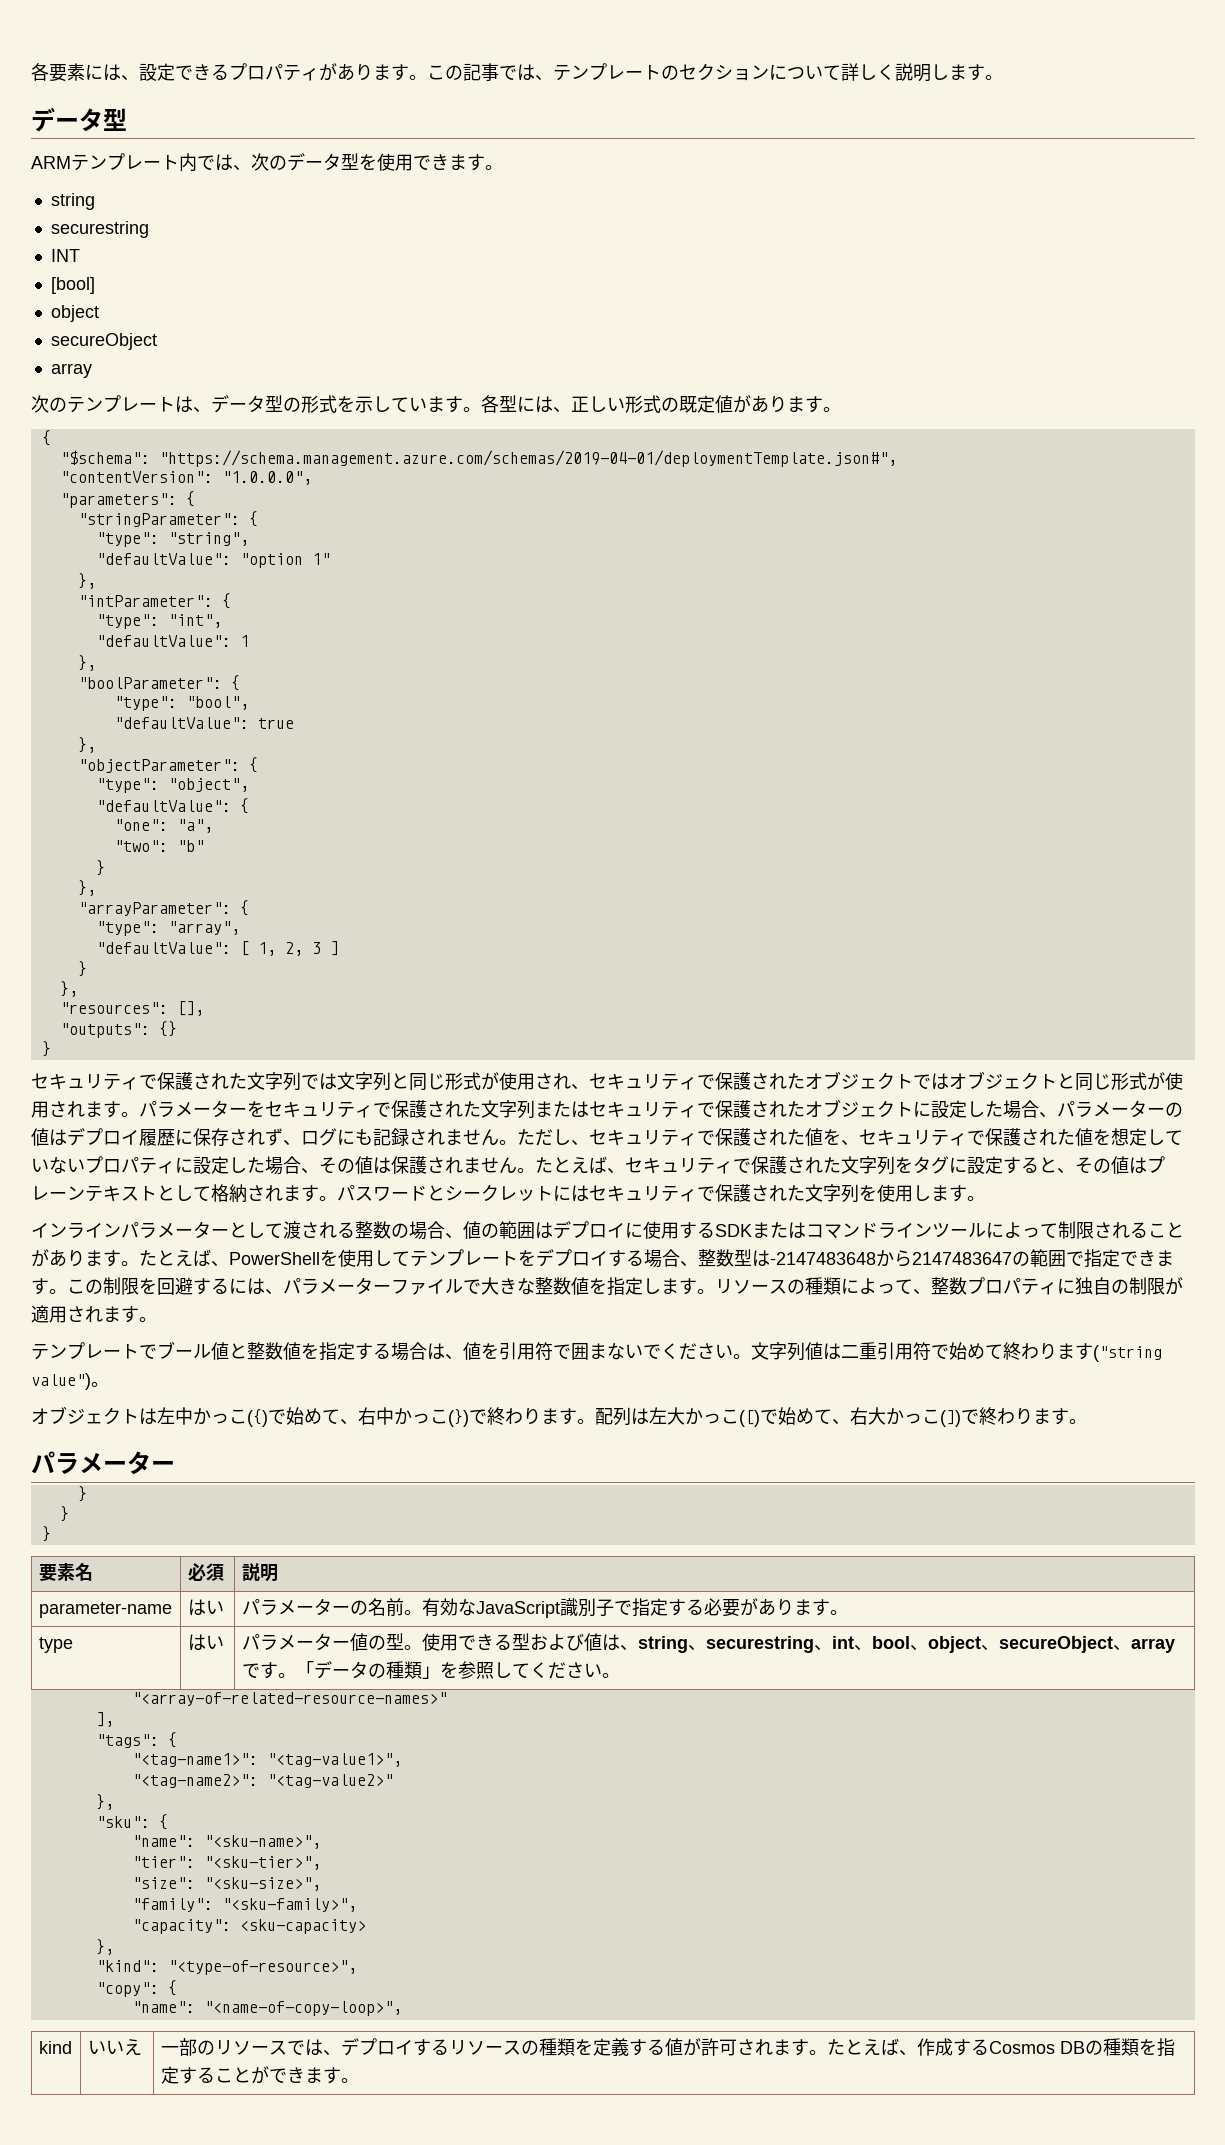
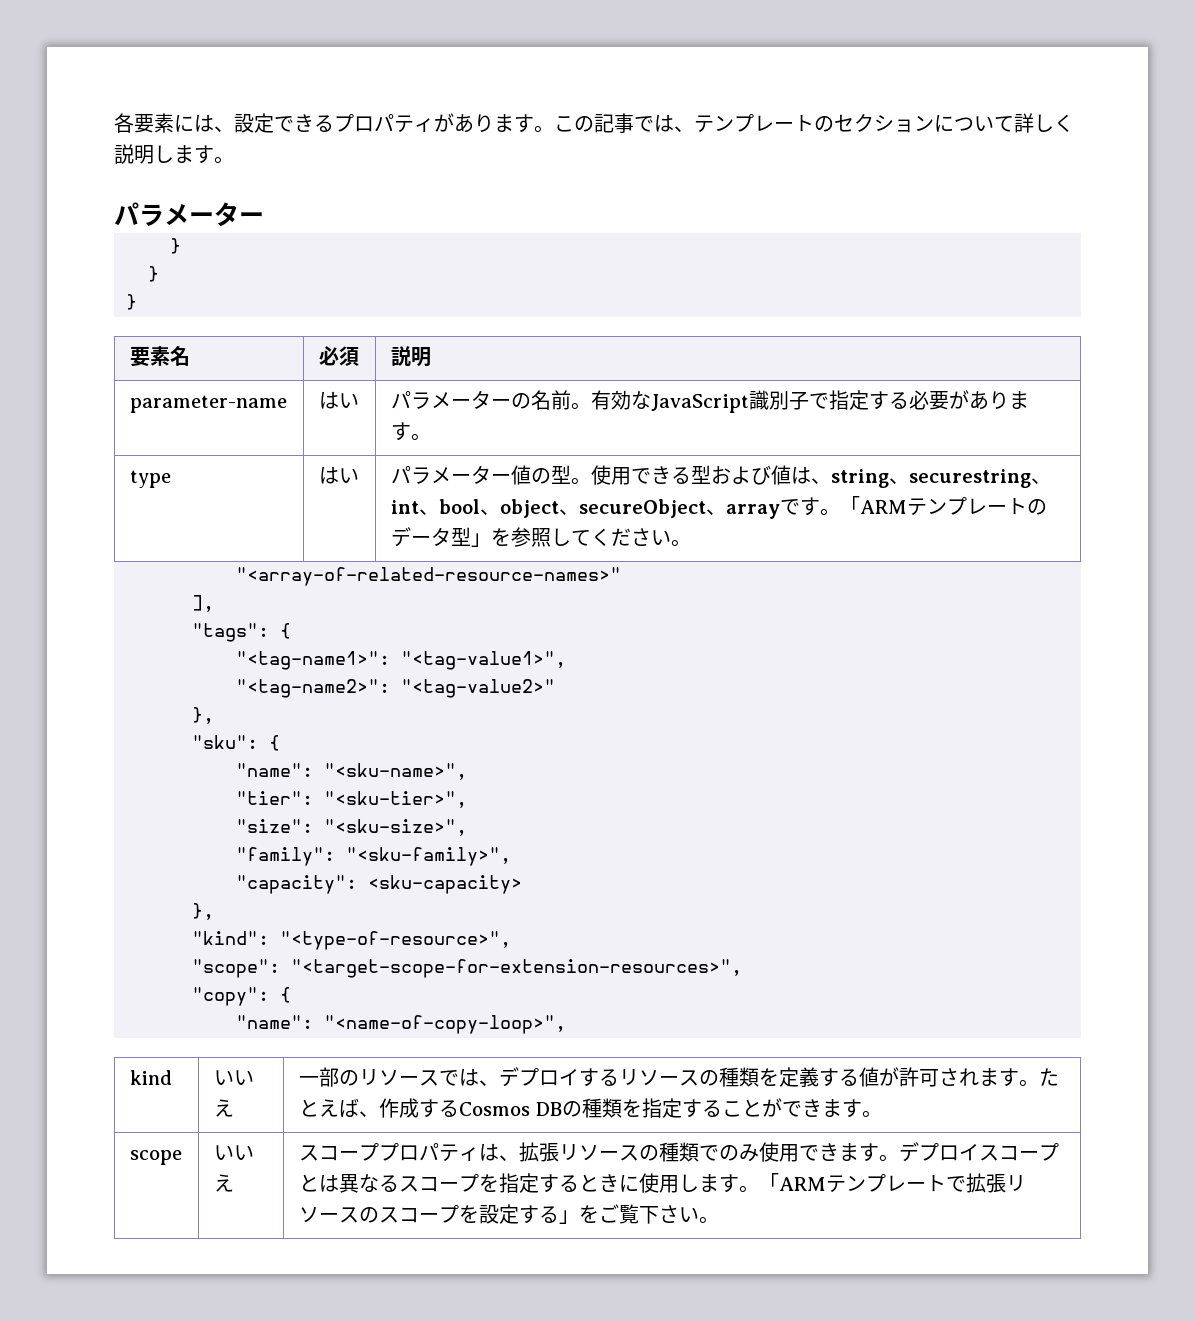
[31,107,127,132] [31,153,503,172] [50,193,95,210] [50,221,149,238] [50,249,80,262] [50,277,95,294] [50,305,99,322] [50,333,157,350] [50,363,92,378] [31,395,841,413] [41,430,51,446] [59,450,897,467] [59,471,312,485] [59,491,195,508] [77,511,258,527] [95,532,249,547] [95,553,330,568] [77,573,96,589] [77,593,231,609] [95,614,222,629] [95,635,249,647] [77,655,96,671] [77,675,240,691] [113,696,249,711] [113,717,294,729] [77,737,96,753] [77,757,258,773] [95,778,249,793] [95,798,249,814] [113,819,213,833] [113,840,204,852] [95,860,105,876] [77,880,96,896] [77,900,249,916] [95,921,240,936] [95,941,339,956] [77,961,87,977] [59,981,78,997] [59,1001,204,1016] [59,1021,177,1038] [41,1041,51,1057] [31,1071,1183,1091] [31,1099,1183,1119] [31,1128,1183,1146] [31,1156,1165,1175] [31,1184,985,1203] [31,1221,1184,1240] [31,1249,1174,1268] [31,1277,1183,1296] [31,1305,157,1323] [31,1341,1162,1362] [31,1373,109,1390] [31,1406,1087,1427] // データ型 // ARMテンプレート内では、次のデータ型を使用できます。 // string // securestring // INT // [bool] // object // secureObject // array // 次のテンプレートは、データ型の形式を示しています。各型には、正しい形式の既定値があります。 // { // "$schema": "https://schema.management.azure.com/schemas/2019-04-01/deploymentTemplate.json#", // "contentVersion": "1.0.0.0", // "parameters": { // "stringParameter": { // "type": "string", // "defaultValue": "option 1" // }, // "intParameter": { // "type": "int", // "defaultValue": 1 // }, // "boolParameter": { // "type": "bool", // "defaultValue": true // }, // "objectParameter": { // "type": "object", // "defaultValue": { // "one": "a", // "two": "b" // } // }, // "arrayParameter": { // "type": "array", // "defaultValue": [ 1, 2, 3 ] // } // }, // "resources": [], // "outputs": {} // } // セキュリティで保護された文字列では文字列と同じ形式が使用され、セキュリティで保護されたオブジェクトではオブジェクトと同じ形式が使用されます。パラメーターをセキュリティで保護された文字列またはセキュリティで保護されたオブジェクトに設定した場合、パラメーターの値はデプロイ履歴に保存されず、ログにも記録されません。ただし、セキュリティで保護された値を、セキュリティで保護された値を想定していないプロパティに設定した場合、その値は保護されません。たとえば、セキュリティで保護された文字列をタグに設定すると、その値はプレーンテキストとして格納されます。パスワードとシークレットにはセキュリティで保護された文字列を使用します。 // インラインパラメーターとして渡される整数の場合、値の範囲はデプロイに使用するSDKまたはコマンドラインツールによって制限されることがあります。たとえば、PowerShellを使用してテンプレートをデプロイする場合、整数型は-2147483648から2147483647の範囲で指定できます。この制限を回避するには、パラメーターファイルで大きな整数値を指定します。リソースの種類によって、整数プロパティに独自の制限が適用されます。 // テンプレートでブール値と整数値を指定する場合は、値を引用符で囲まないでください。文字列値は二重引用符で始めて終わります("string value")。 // オブジェクトは左中かっこ({)で始めて、右中かっこ(})で終わります。配列は左大かっこ([)で始めて、右大かっこ(])で終わります。 -> (234, 160) none
[313,1661,422,1679] データの種類 -> [859,497,1047,516] [390,527,471,547] ARMテンプレートのデータ型
(357, 1967) none -> [192,959,742,978] // "scope": "<target-scope-for-extension-resources>",
(359, 2080) none -> [129,1150,182,1165] [213,1145,254,1160] [213,1174,234,1192] [298,1142,1059,1162] [298,1173,1026,1193] [298,1204,719,1224] // scope | いいえ | スコーププロパティは、拡張リソースの種類でのみ使用できます。デプロイスコープとは異なるスコープを指定するときに使用します。「ARMテンプレートで拡張リソースのスコープを設定する」をご覧下さい。

